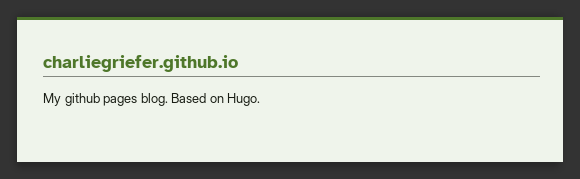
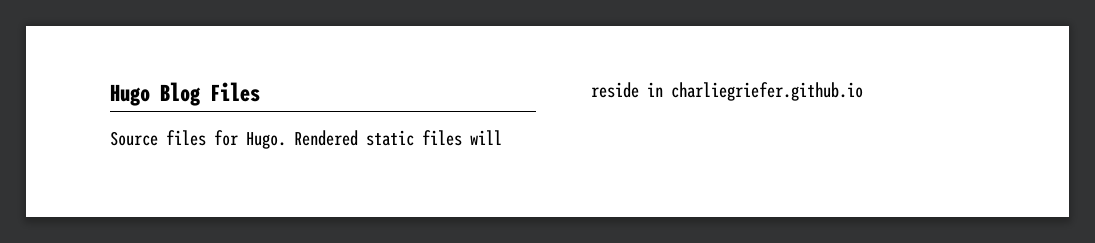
[43,55,238,72] [43,93,261,106] charliegriefer.github.io // My github pages blog. Based on Hugo. -> [110,82,260,106] [110,130,502,149] [591,82,863,101] Hugo Blog Files // Source files for Hugo. Rendered static files will reside in charliegriefer.github.io

